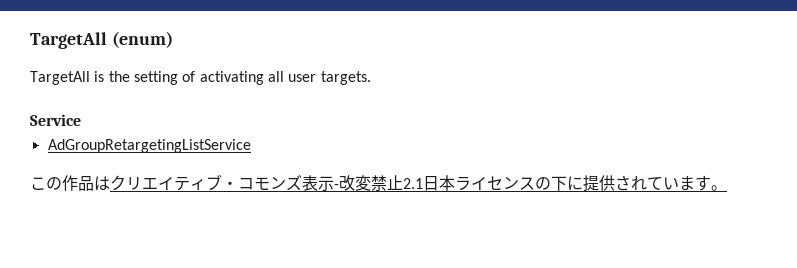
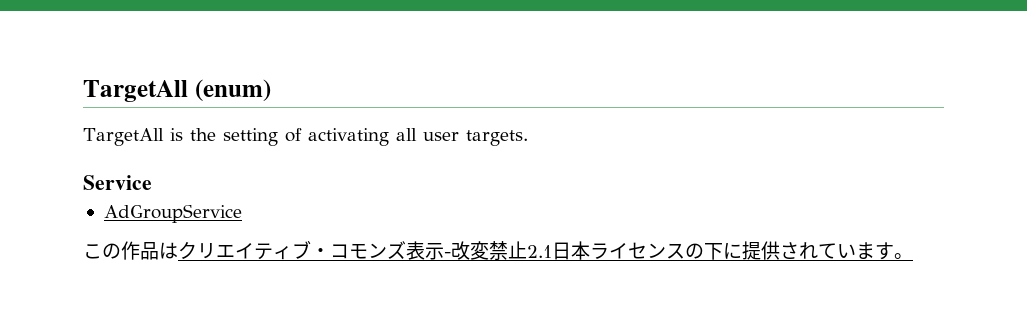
[47,139,251,153] AdGroupRetargetingListService -> [103,204,242,223] AdGroupService

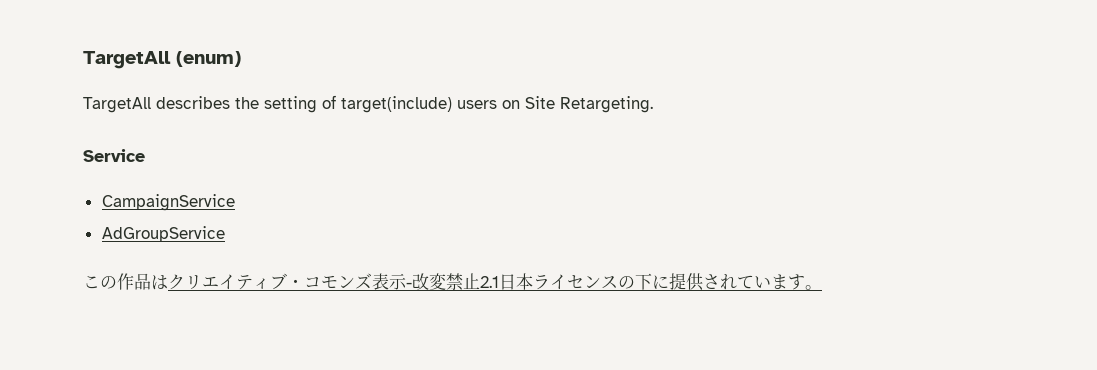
[169,128,183,141] is -> [156,96,230,109] describes
[307,128,528,146] activating all user targets. -> [341,96,653,113] target(include) users on Site Retargeting.
(152, 182) none -> [101,194,235,211] // CampaignService

